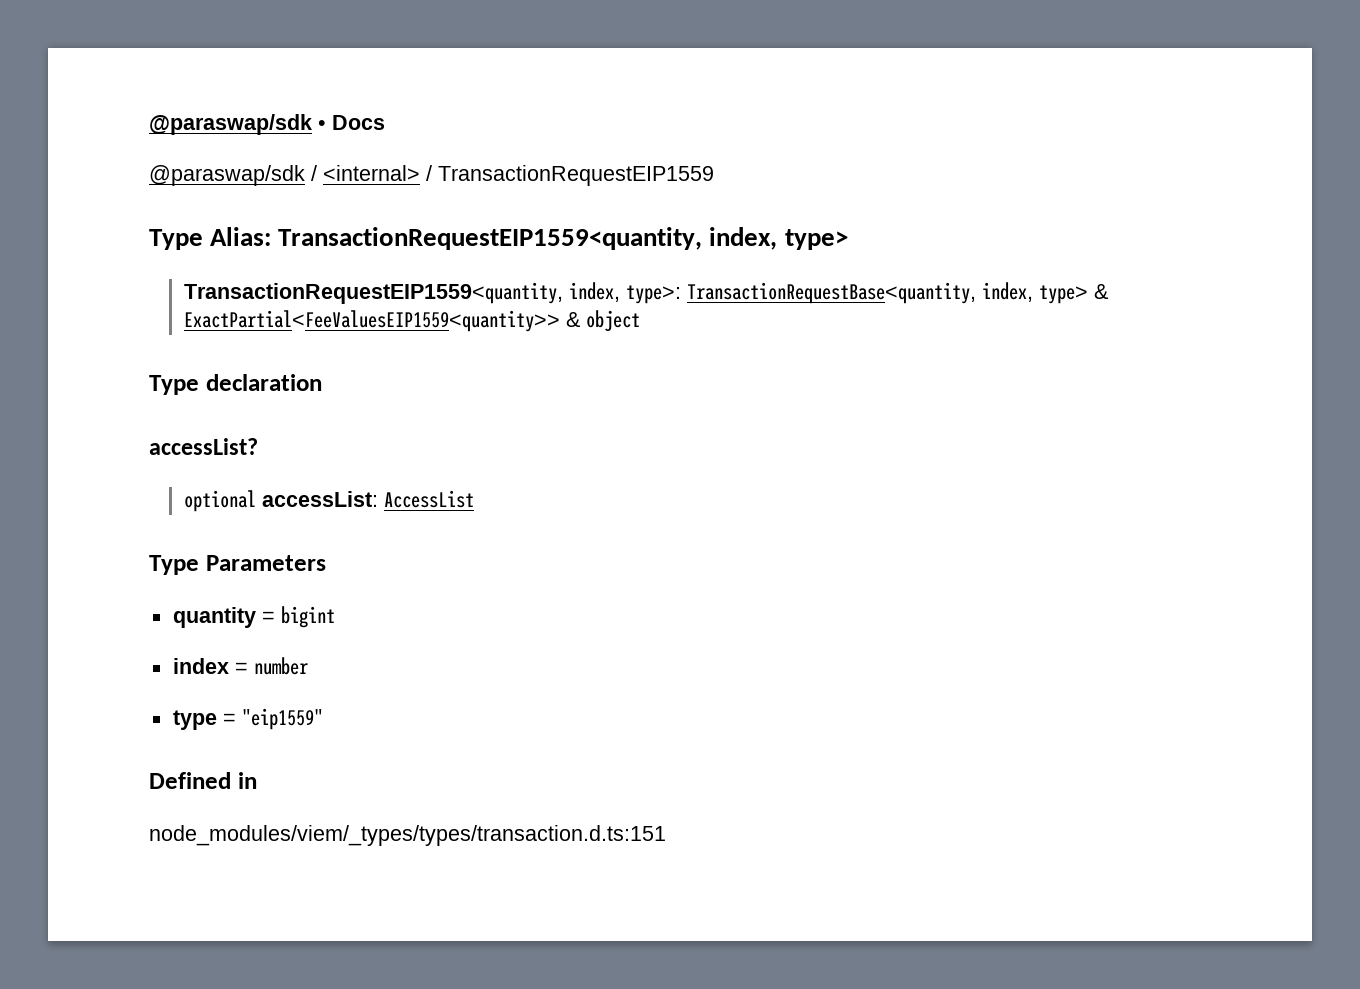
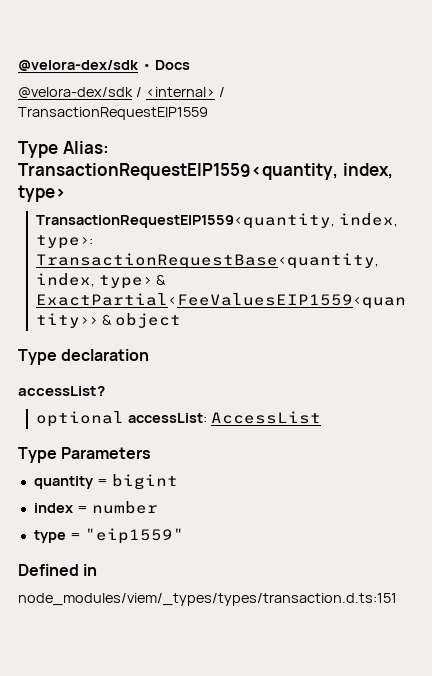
[149,114,312,135] @paraswap/sdk -> [18,60,139,71] @velora-dex/sdk
[149,165,305,186] @paraswap/sdk -> [18,87,133,99] @velora-dex/sdk

